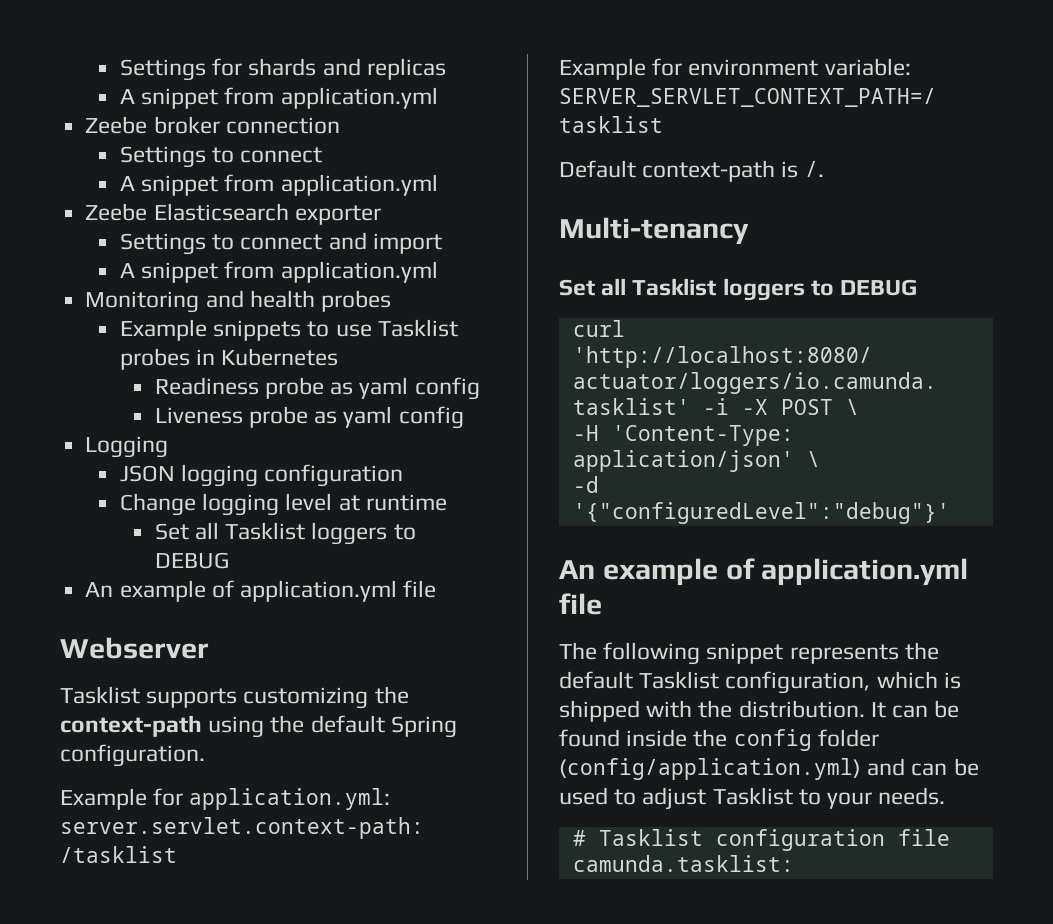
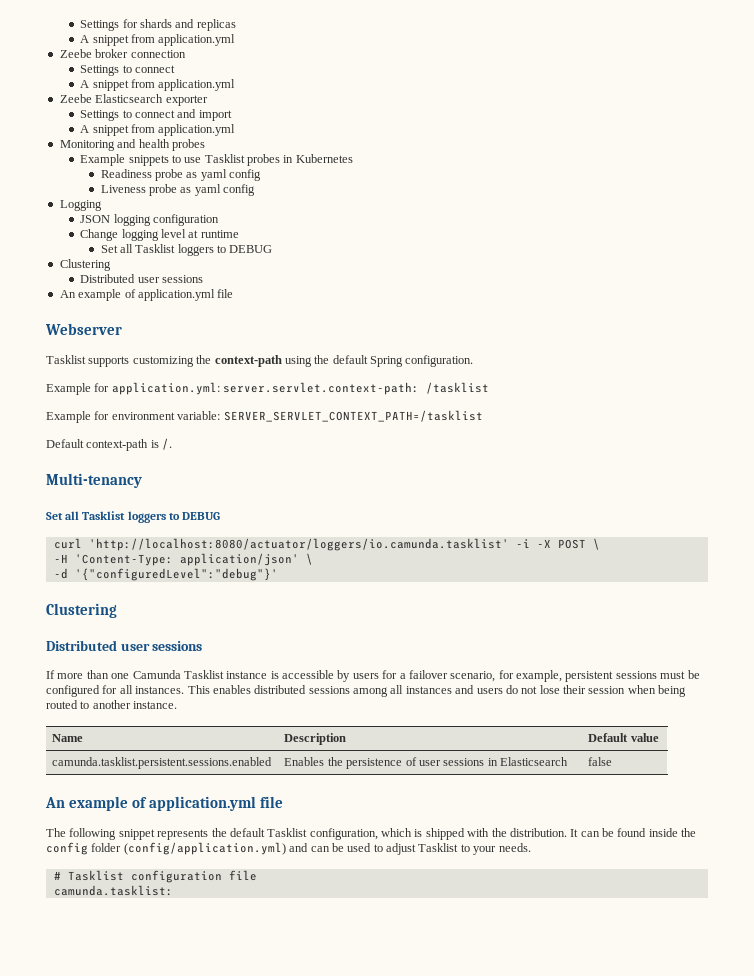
(229, 560) none -> [59,259,111,271] [80,274,203,283] // Clustering // Distributed user sessions
(950, 513) none -> [46,603,117,618] [46,640,203,651] [46,670,700,682] [46,685,687,697] [46,700,178,709] [52,734,84,742] [284,733,347,745] [588,733,659,742] [52,757,273,769] [284,757,569,769] [588,757,613,766] // Clustering // Distributed user sessions // If more than one Camunda Tasklist instance is accessible by users for a failover scenario, for example, persistent sessions must be configured for all instances. This enables distributed sessions among all instances and users do not lose their session when being routed to another instance. // Name | Description | Default value // camunda.tasklist.persistent.sessions.enabled | Enables the persistence of user sessions in Elasticsearch | false

